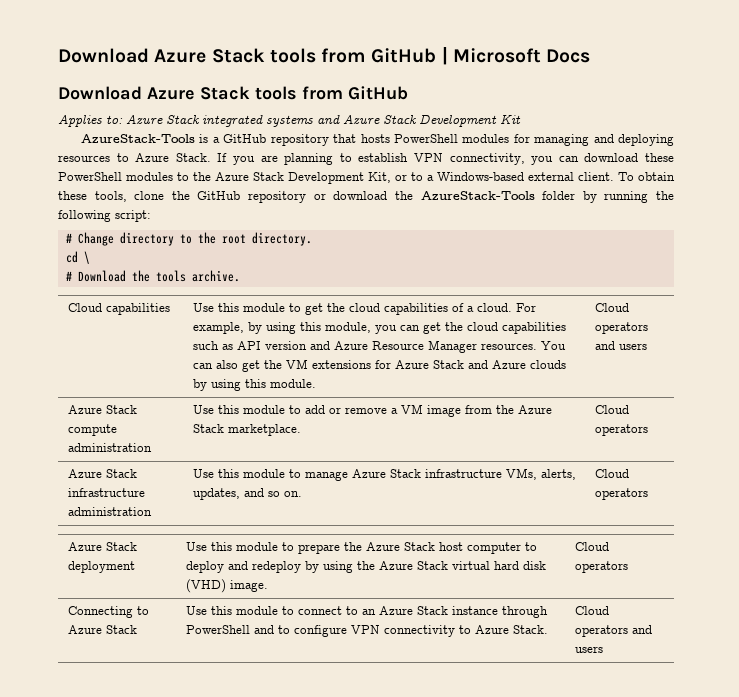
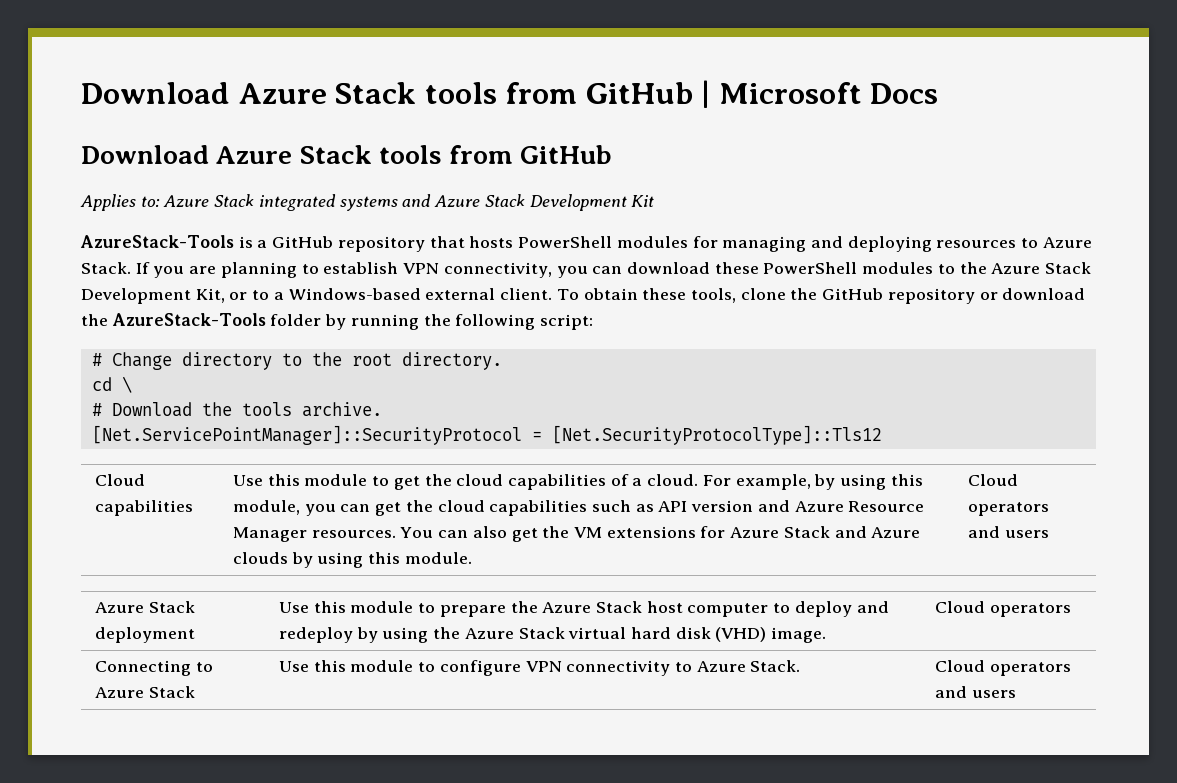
(240, 276) none -> [91,425,882,445] // [Net.ServicePointManager]::SecurityProtocol = [Net.SecurityProtocolType]::Tls12
[67,405,137,414] [67,424,117,436] [67,443,152,452] [192,404,552,417] [192,424,301,436] [594,405,629,414] [594,424,648,436] [67,469,137,478] [67,488,145,497] [67,507,152,516] [192,468,576,481] [192,488,302,500] [594,469,629,478] [594,488,648,500] // Azure Stack compute administration | Use this module to add or remove a VM image from the Azure Stack marketplace. | Cloud operators // Azure Stack infrastructure administration | Use this module to manage Azure Stack infrastructure VMs, alerts, updates, and so on. | Cloud operators -> (1049, 534) none
[297,606,548,618] [185,625,290,634] connect to an Azure Stack instance through PowerShell and to -> (436, 667) none

